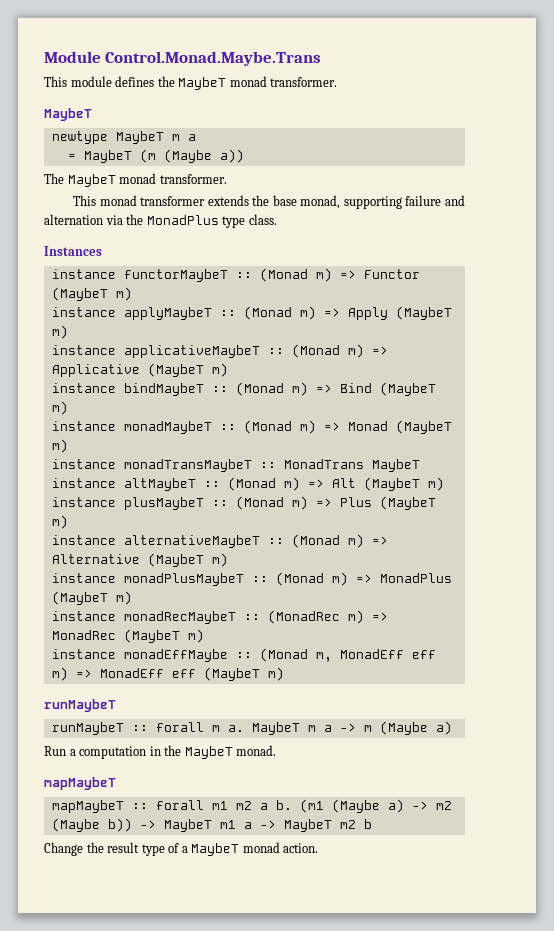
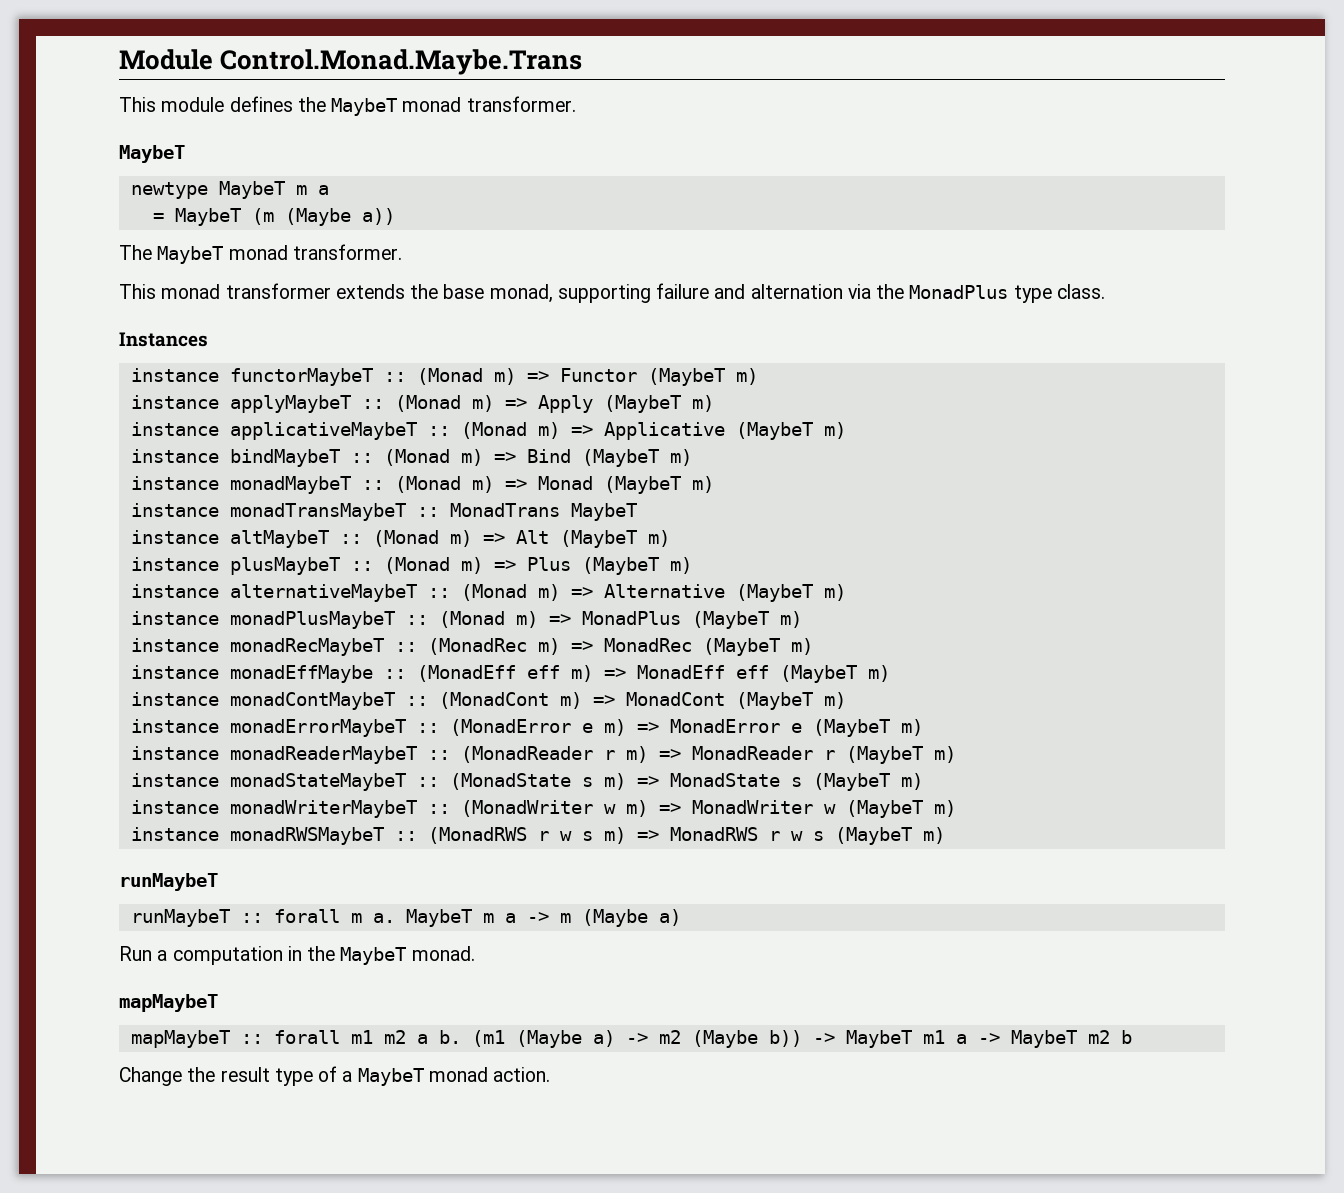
[259,648,404,662] (Monad m, MonadEff -> [416,665,516,682] (MonadEff
(284, 674) none -> [130,692,846,710] [130,719,923,737] [130,746,956,764] [130,773,923,791] [130,800,956,818] [130,827,945,845] // instance monadContMaybeT :: (MonadCont m) => MonadCont (MaybeT m) // instance monadErrorMaybeT :: (MonadError e m) => MonadError e (MaybeT m) // instance monadReaderMaybeT :: (MonadReader r m) => MonadReader r (MaybeT m) // instance monadStateMaybeT :: (MonadState s m) => MonadState s (MaybeT m) // instance monadWriterMaybeT :: (MonadWriter w m) => MonadWriter w (MaybeT m) // instance monadRWSMaybeT :: (MonadRWS r w s m) => MonadRWS r w s (MaybeT m)

